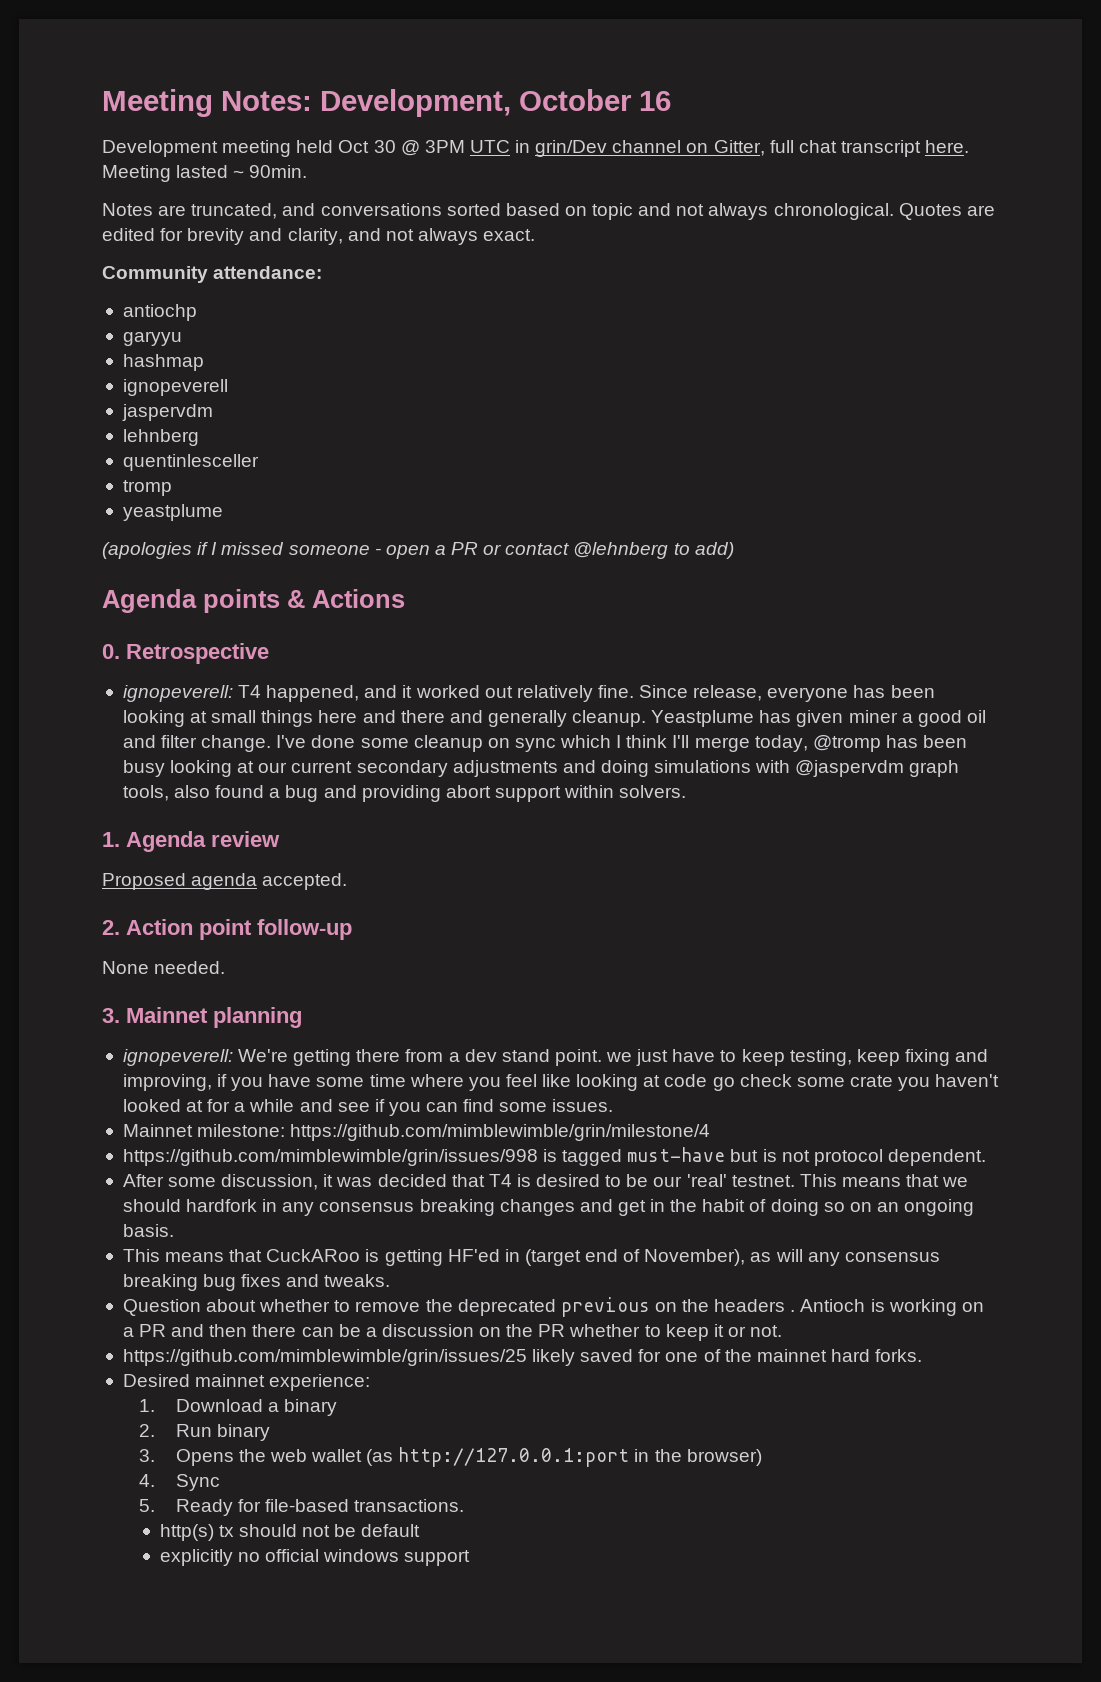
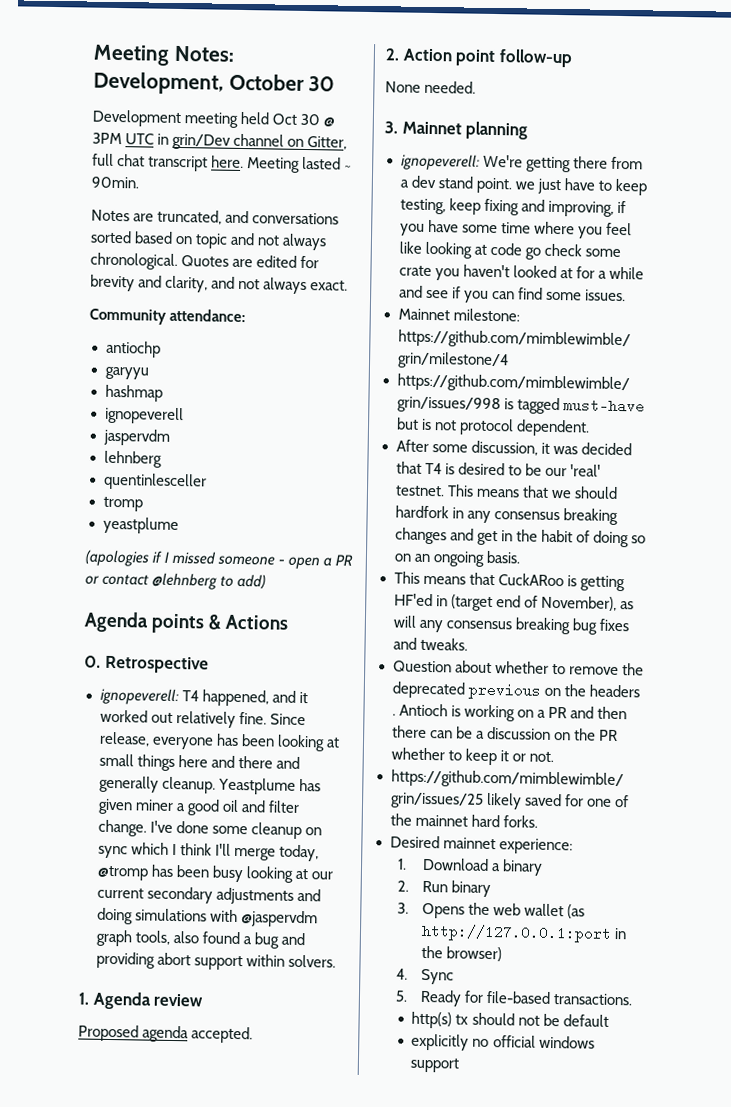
[639,91,671,111] 16 -> [308,76,336,92] 30

